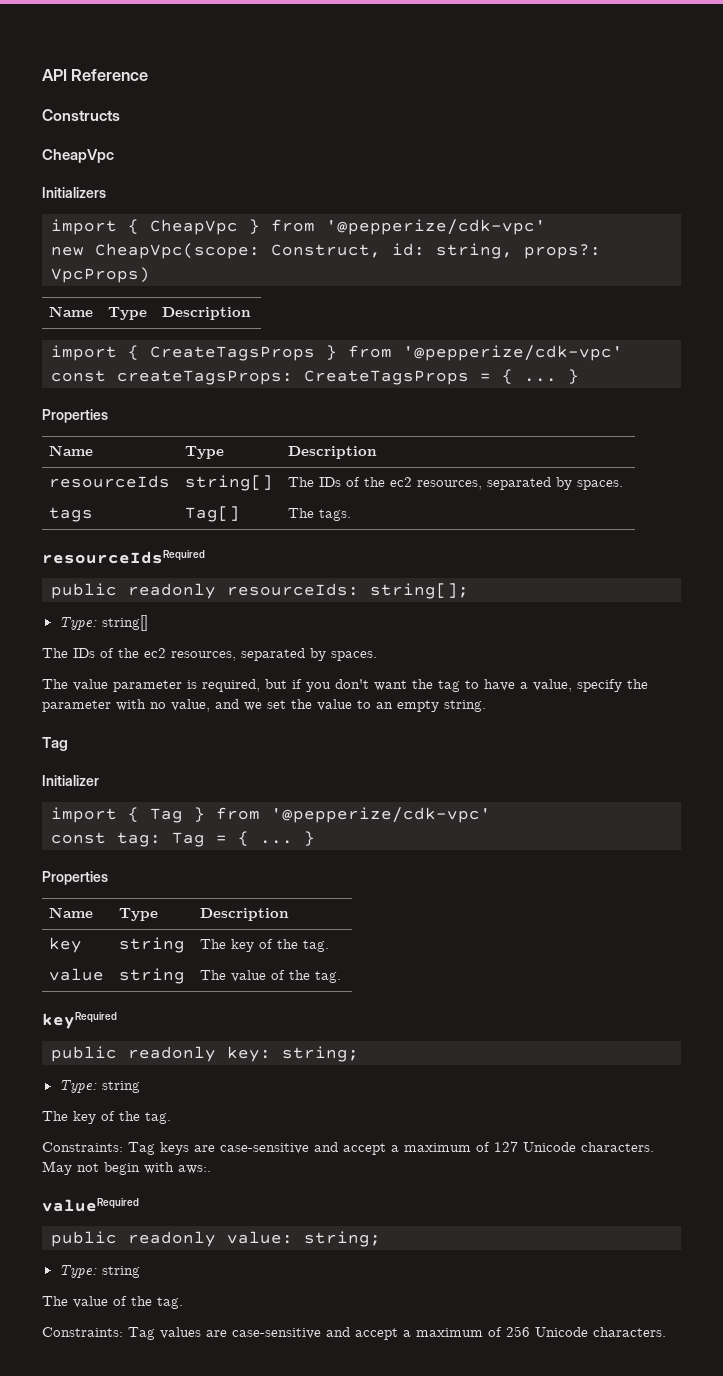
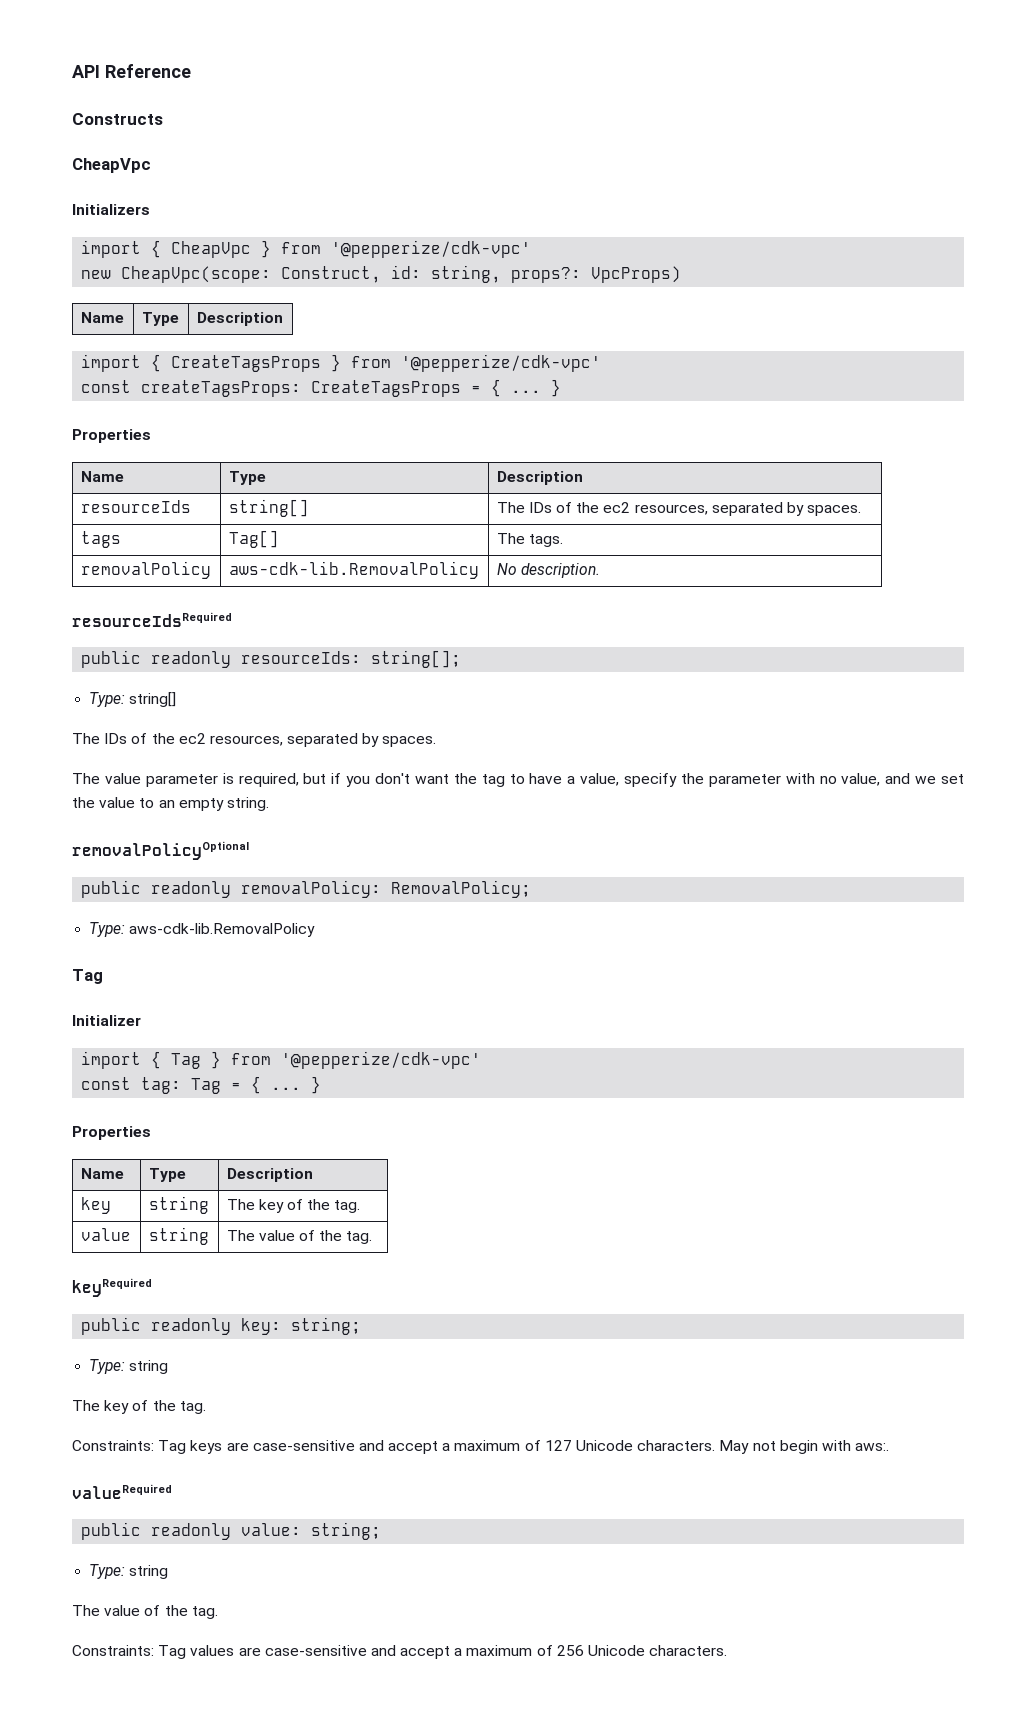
(352, 515) none -> [80,561,211,579] [228,561,479,579] [496,563,600,578] // removalPolicy | aws-cdk-lib.RemovalPolicy | No description.
(486, 706) none -> [72,841,249,860] [81,880,532,898] [89,922,316,937] // removalPolicyOptional // public readonly removalPolicy: RemovalPolicy; // Type: aws-cdk-lib.RemovalPolicy

